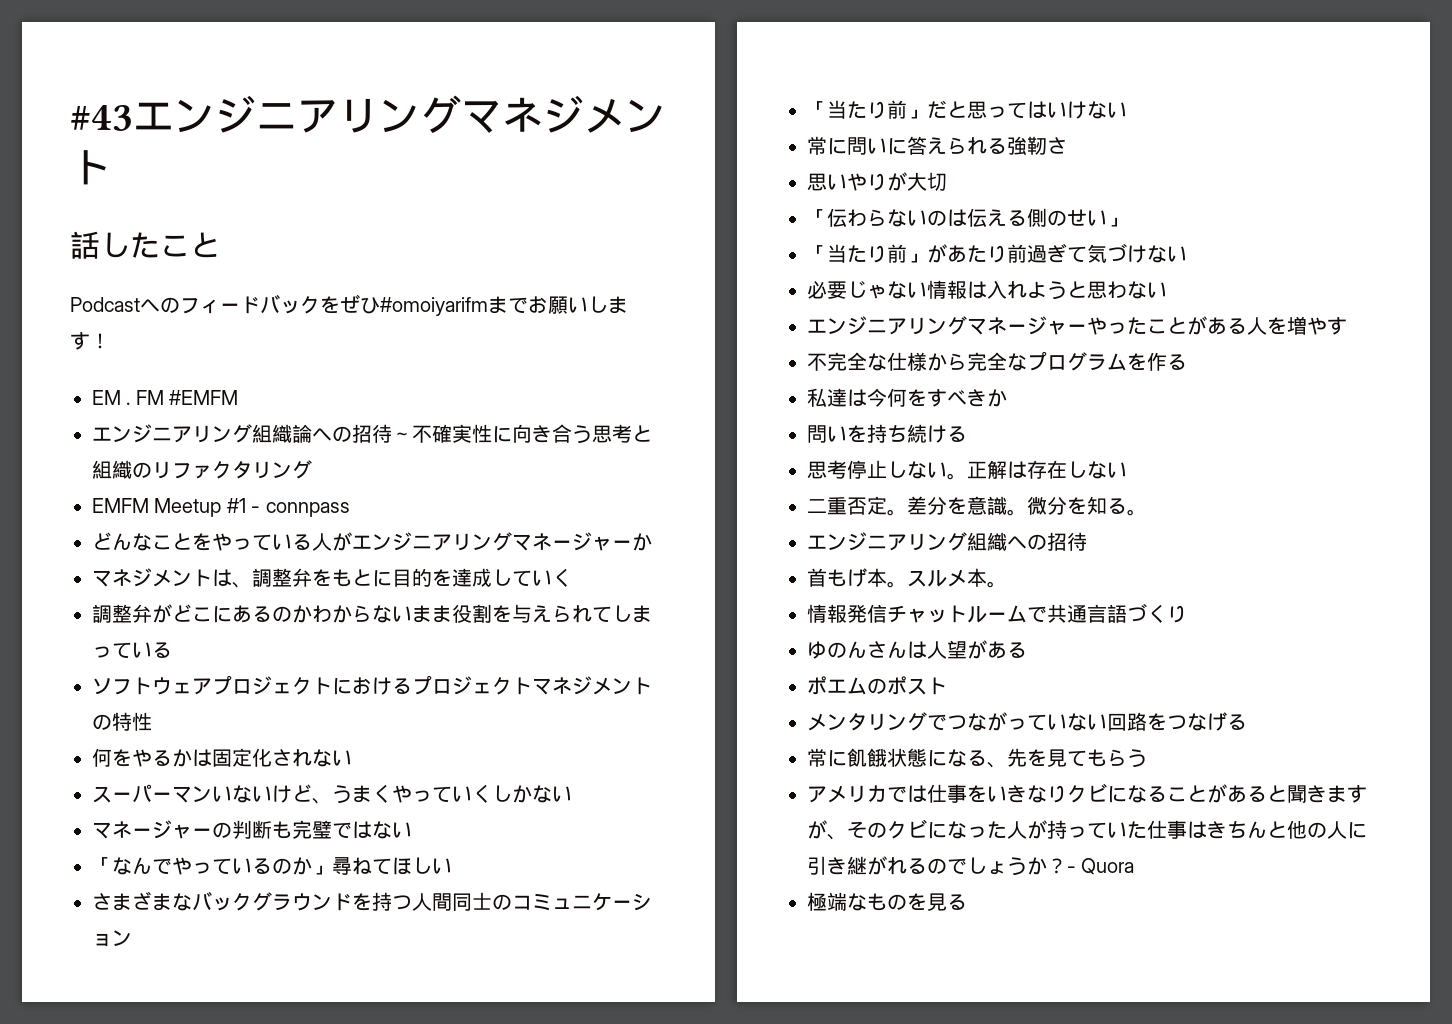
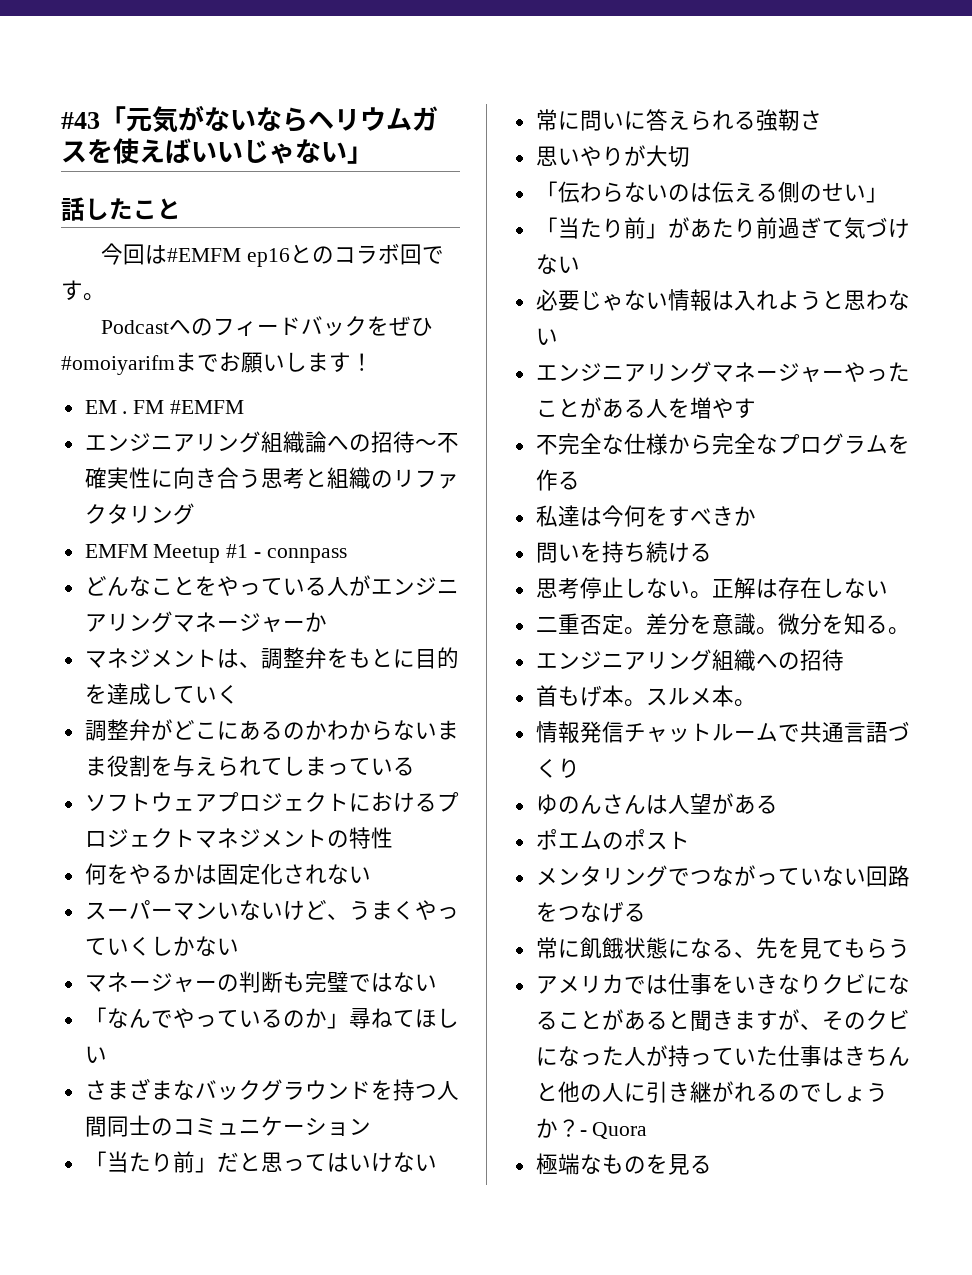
[133,95,666,134] [70,150,111,185] [70,231,220,259] エンジニアリングマネジメント // 話したこと -> [100,105,438,133] [61,138,373,164] [61,197,181,221] [100,243,444,267] [61,280,105,301] 「元気がないならヘリウムガスを使えばいいじゃない」 // 話したこと // 今回は#EMFM ep16とのコラボ回です。

